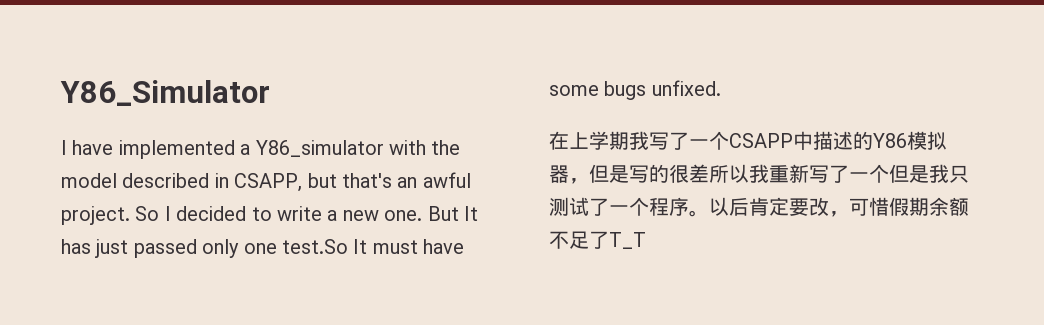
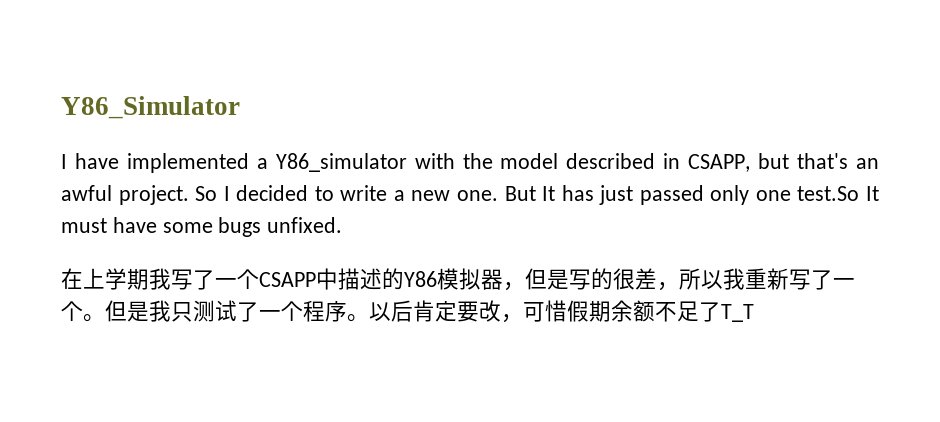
(709, 173) none -> [657,282,679,291] ，
(889, 173) none -> [83,314,105,322] 。

